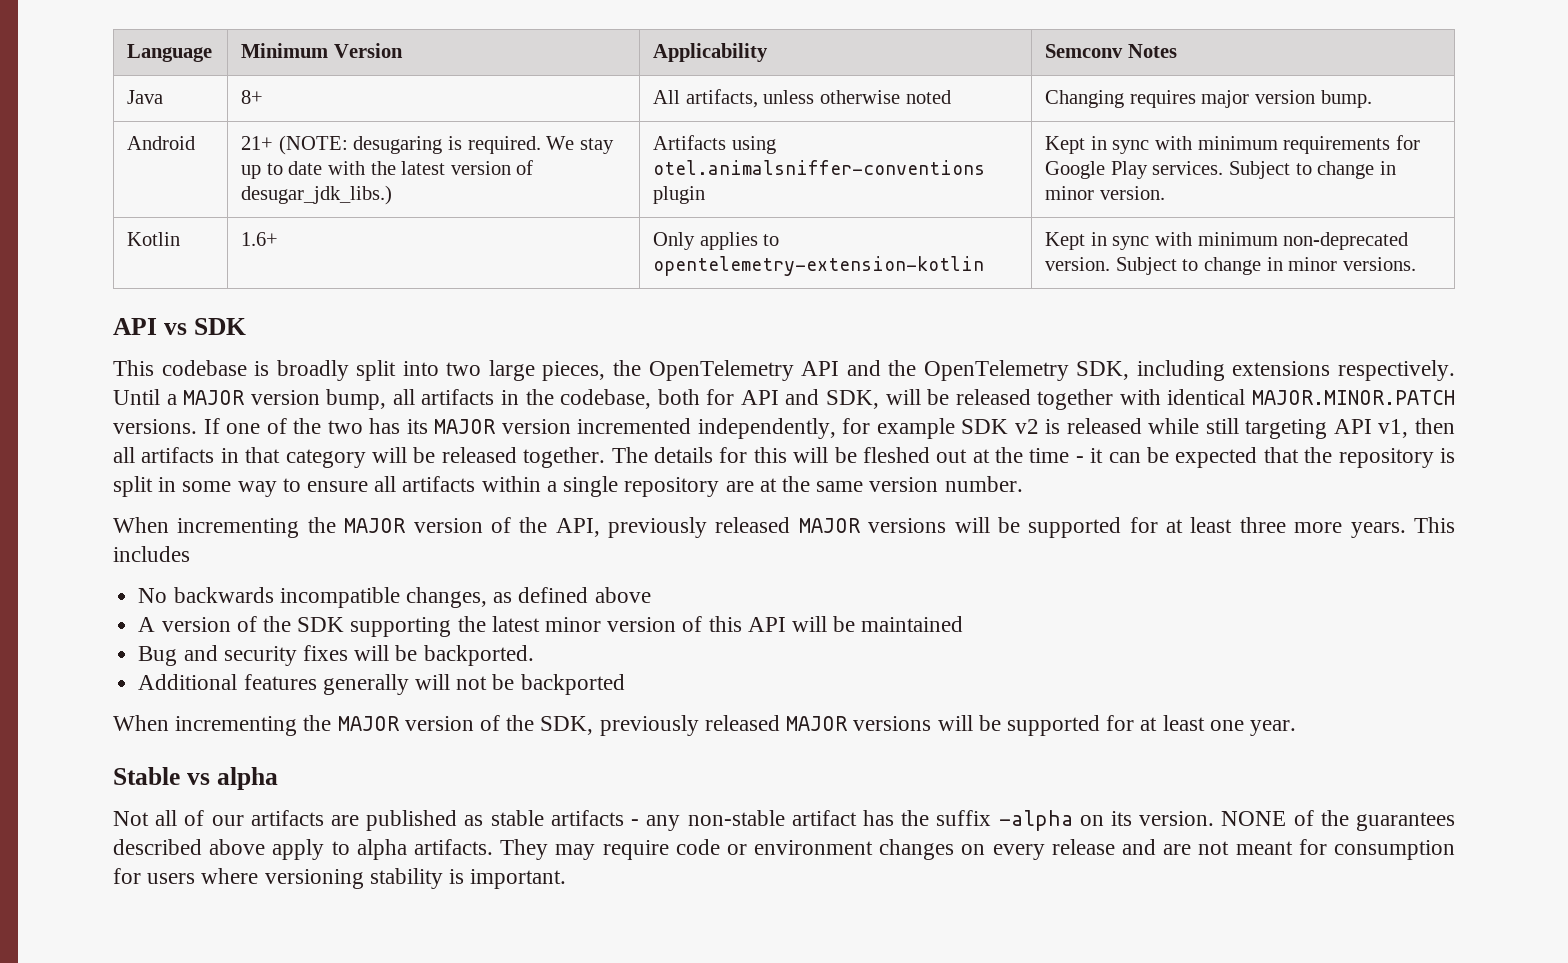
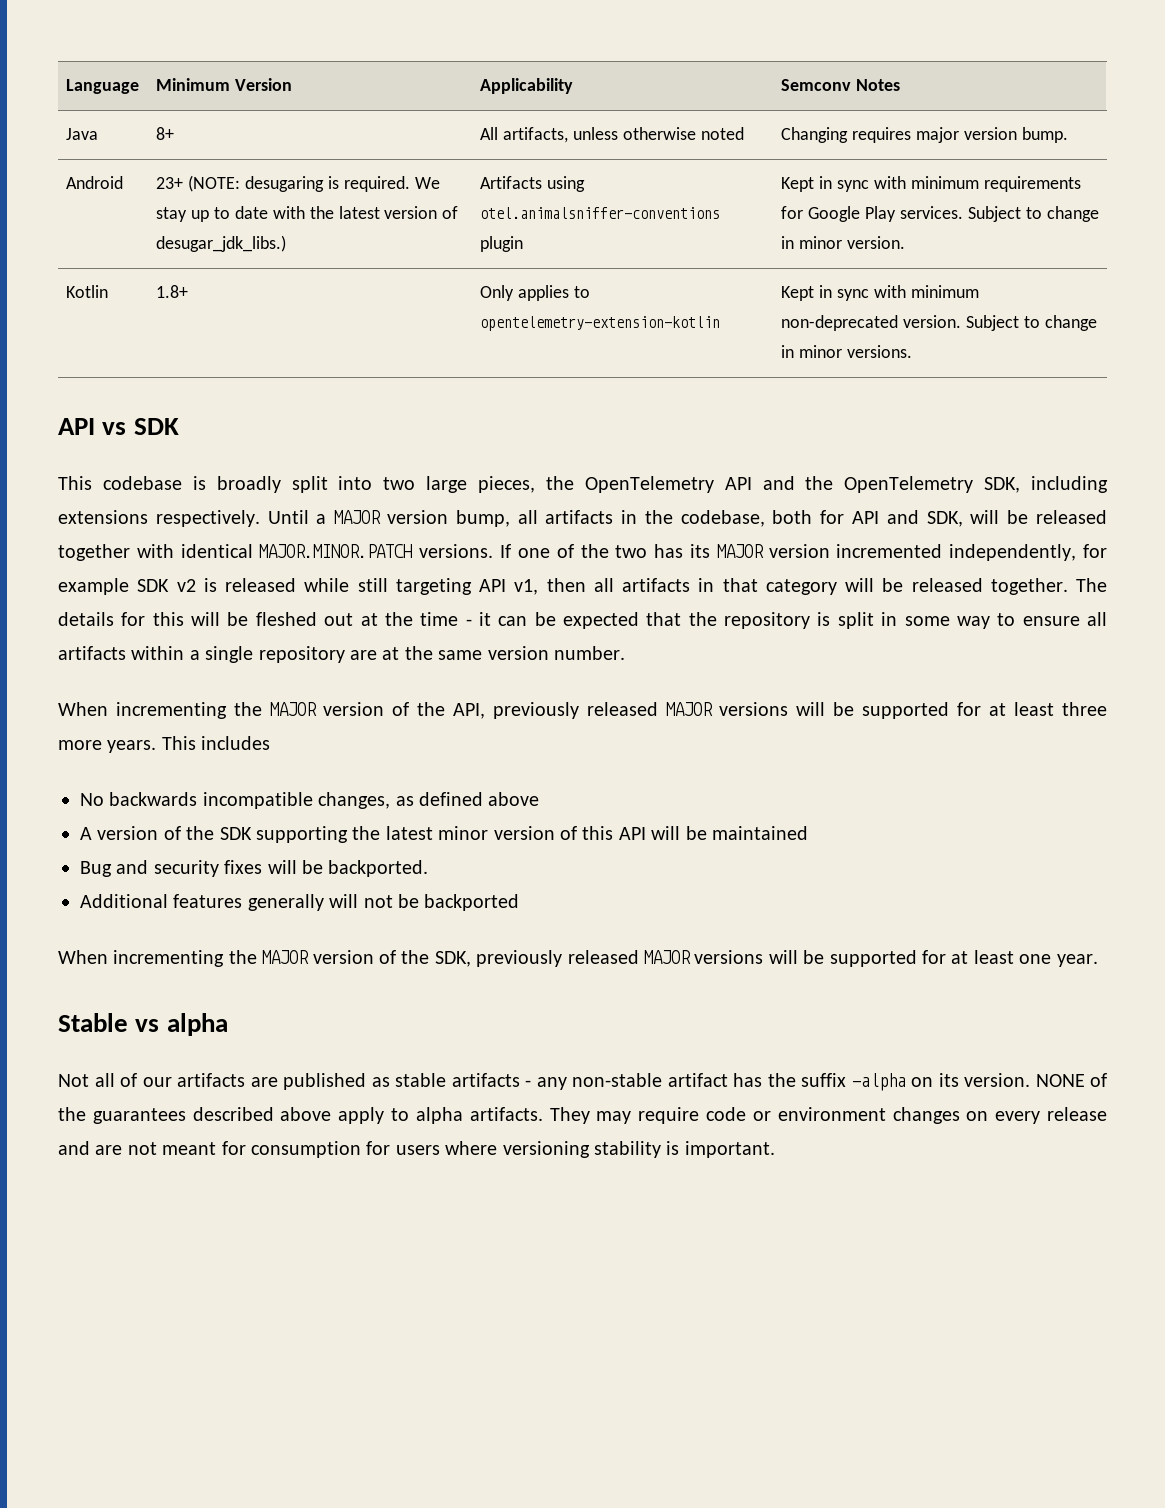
[241,136,274,150] 21+ -> [156,177,184,189] 23+
[241,232,279,246] 1.6+ -> [156,285,189,298] 1.8+

